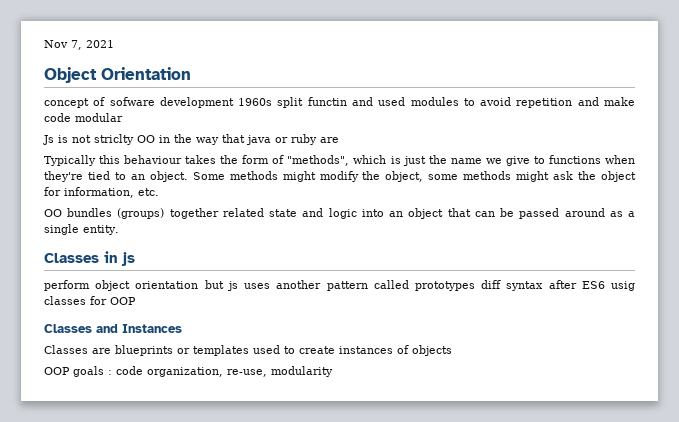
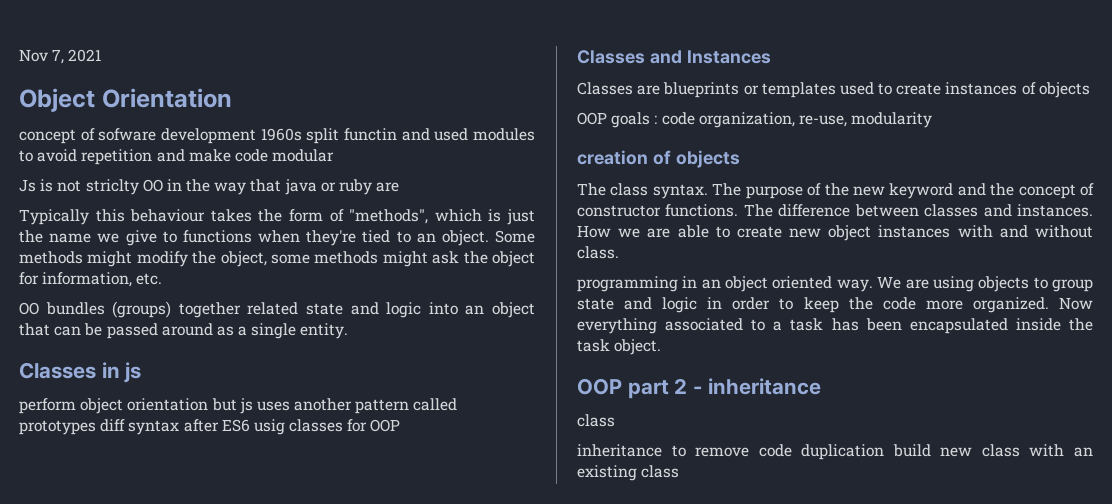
(333, 371) none -> [577,150,740,168] [577,183,1094,199] [577,204,1093,217] [577,225,1093,241] [577,246,619,259] [577,276,1093,292] [577,297,1093,313] [577,318,1093,334] [577,339,662,355] [577,378,821,399] [577,414,615,427] [577,444,1093,460] [577,465,680,481] // creation of objects // The class syntax. The purpose of the new keyword and the concept of constructor functions. The difference between classes and instances. How we are able to create new object instances with and without class. // programming in an object oriented way. We are using objects to group state and logic in order to keep the code more organized. Now everything associated to a task has been encapsulated inside the task object. // OOP part 2 - inheritance // class // inheritance to remove code duplication build new class with an existing class

